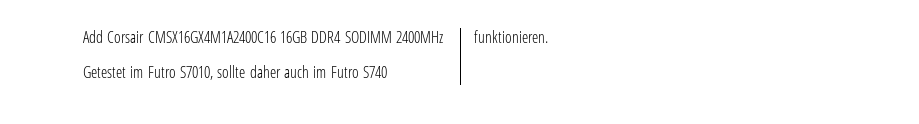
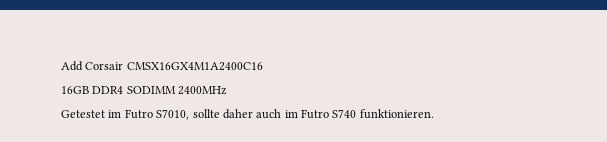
(276, 37) none -> (263, 66) //

